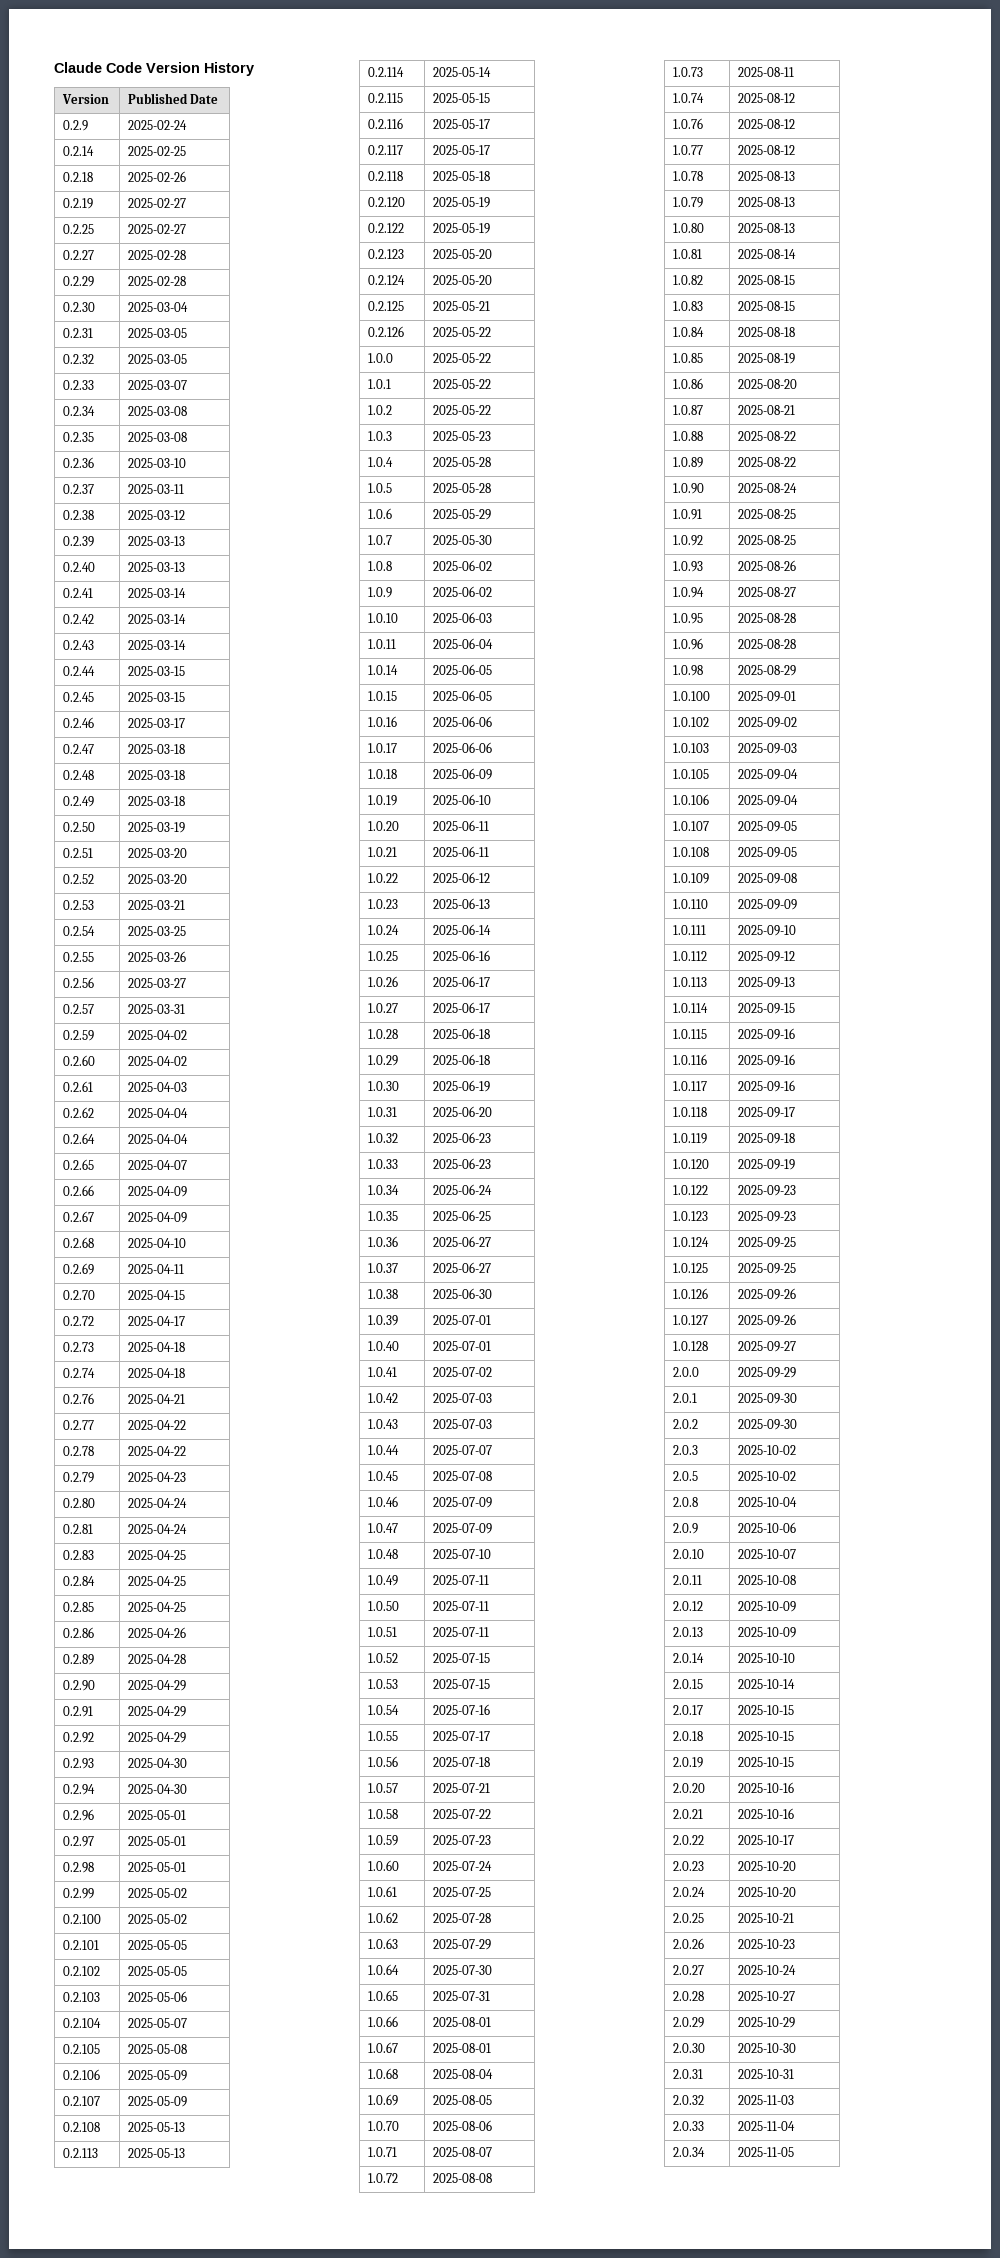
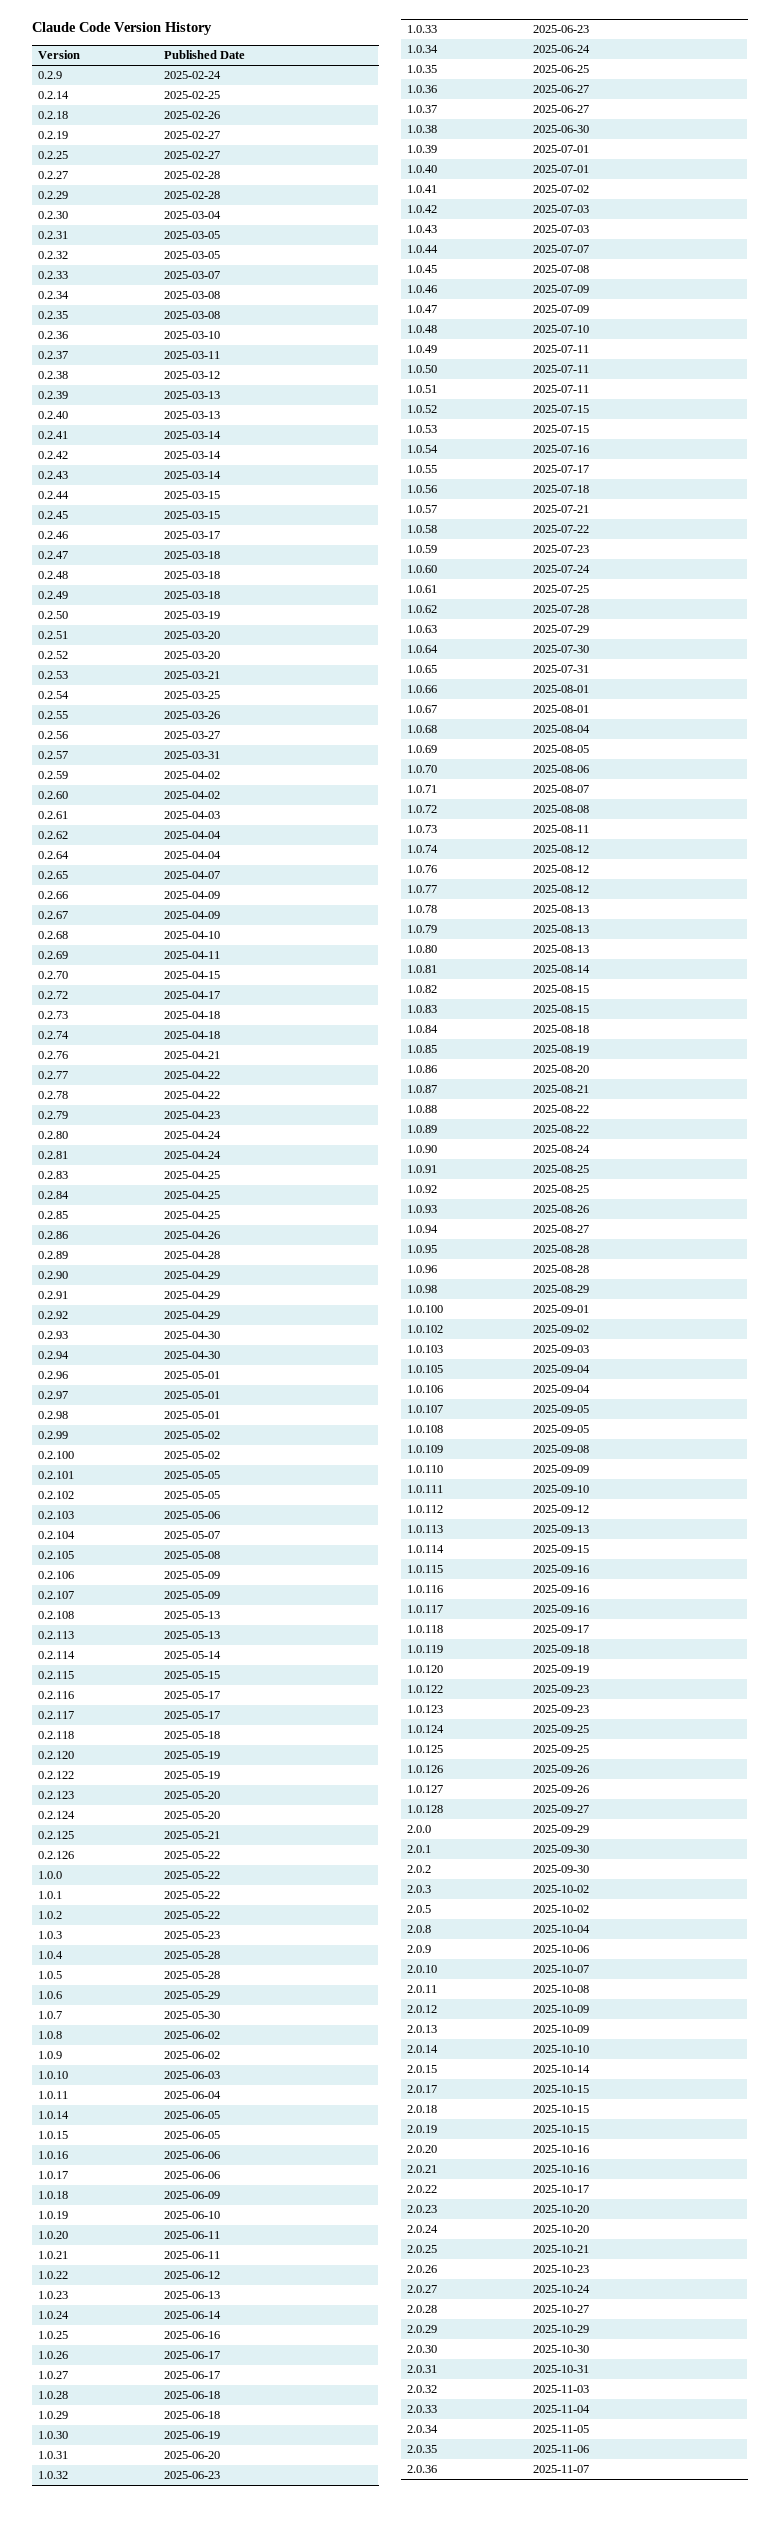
(795, 2152) none -> [406,2445,437,2453] [532,2445,589,2453] [406,2465,437,2473] [532,2465,589,2473] // 2.0.35 | 2025-11-06 // 2.0.36 | 2025-11-07

